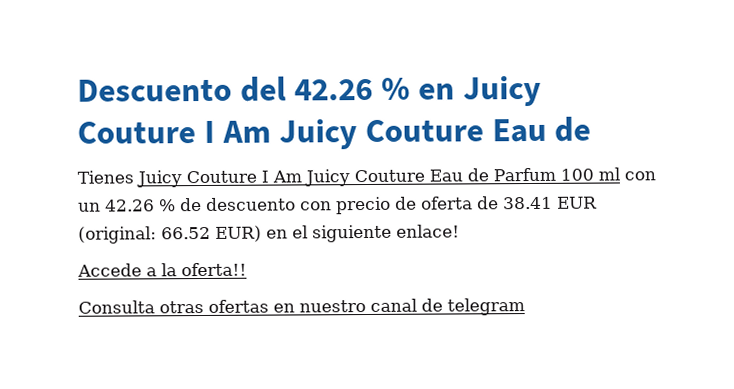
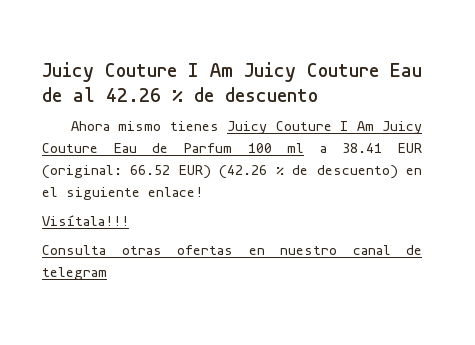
[77,74,541,107] [77,116,592,150] [77,170,134,184] Descuento del 42.26 % en Juicy Couture I Am Juicy Couture Eau de // Tienes -> [42,62,422,82] [42,87,318,102] [70,121,219,131] Juicy Couture I Am Juicy Couture Eau de al 42.26 % de descuento // Ahora mismo tienes
[624,171,656,181] [78,196,499,215] con un 42.26 % de descuento con precio de oferta de -> [319,146,327,153] a
(262, 233) none -> [219,165,398,179] (42.26 % de descuento)
[77,262,247,277] Accede a la oferta!! -> [42,215,129,226] Visítala!!!

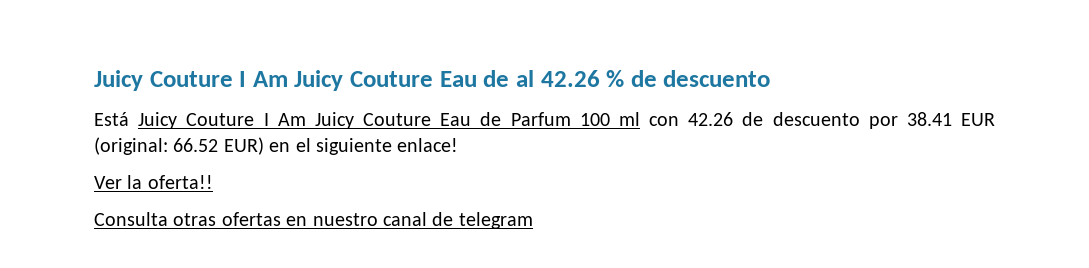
[70,121,219,131] Ahora mismo tienes -> [94,112,129,126] Está
[319,146,327,153] a -> [649,112,898,129] con 42.26 de descuento por
[219,165,398,179] (42.26 % de descuento) -> (264, 146) none
[42,215,129,226] Visítala!!! -> [94,175,213,189] Ver la oferta!!

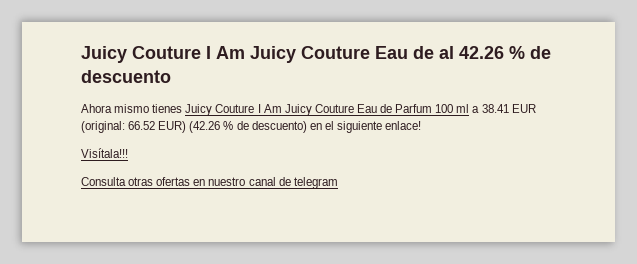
[94,112,129,126] Está -> [81,104,183,113] Ahora mismo tienes
[649,112,898,129] con 42.26 de descuento por -> [472,106,480,113] a
(264, 146) none -> [189,121,307,133] (42.26 % de descuento)
[94,175,213,189] Ver la oferta!! -> [81,148,128,158] Visítala!!!

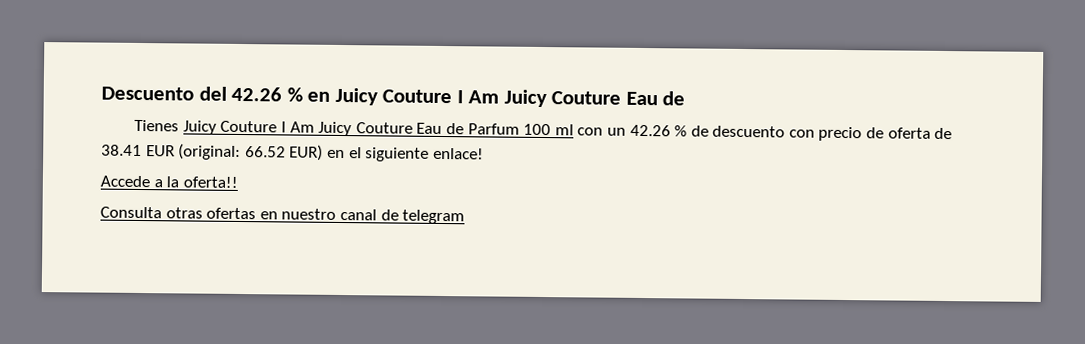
[81,46,551,63] [81,70,171,83] [81,104,183,113] Juicy Couture I Am Juicy Couture Eau de al 42.26 % de descuento // Ahora mismo tienes -> [101,86,686,108] [134,119,180,132] Descuento del 42.26 % en Juicy Couture I Am Juicy Couture Eau de // Tienes
[472,106,480,113] a -> [577,124,953,142] con un 42.26 % de descuento con precio de oferta de
[189,121,307,133] (42.26 % de descuento) -> (324, 152) none
[81,148,128,158] Visítala!!! -> [100,175,238,188] Accede a la oferta!!

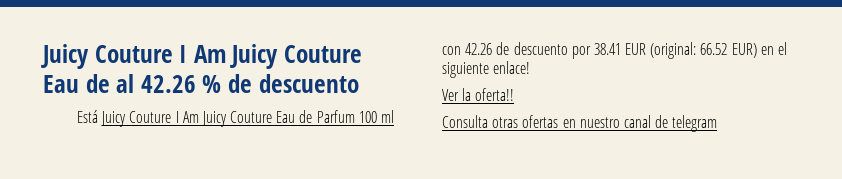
[101,86,686,108] [134,119,180,132] Descuento del 42.26 % en Juicy Couture I Am Juicy Couture Eau de // Tienes -> [41,44,363,69] [43,74,359,93] [76,110,98,123] Juicy Couture I Am Juicy Couture Eau de al 42.26 % de descuento // Está
[606,124,953,142] un 42.26 % de descuento con precio de oferta de -> [465,42,591,59] 42.26 de descuento por
[100,175,163,188] Accede a -> [442,89,459,101] Ver

